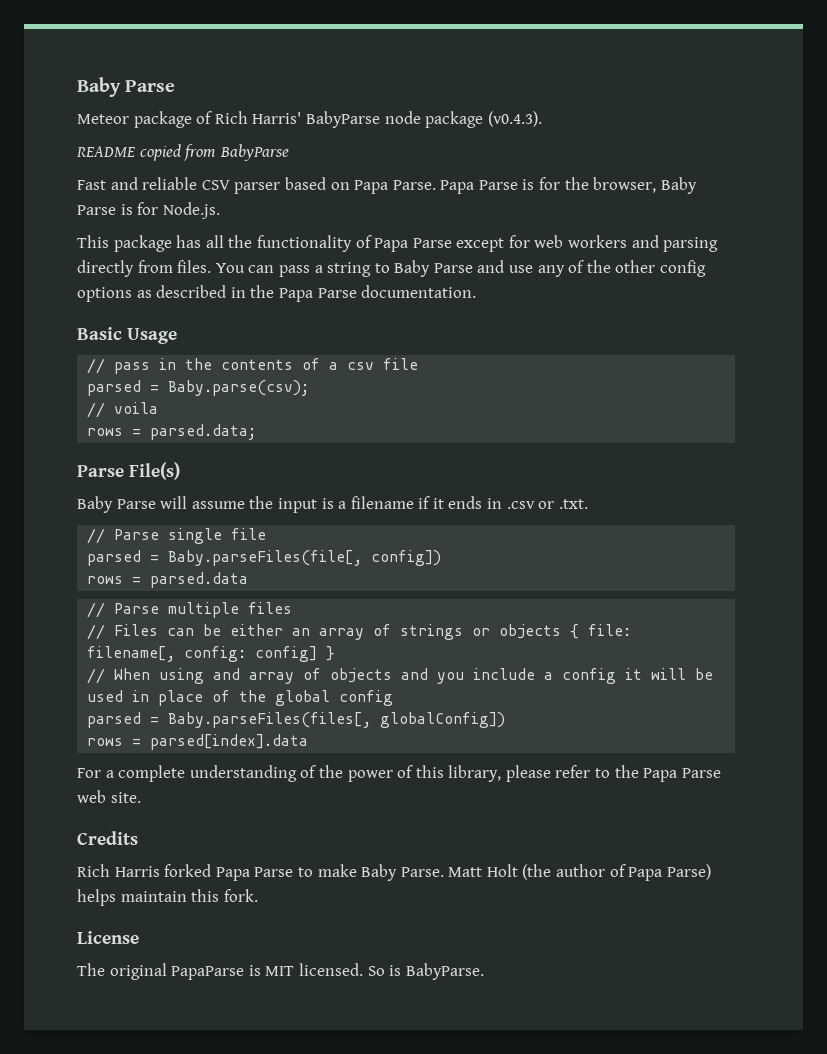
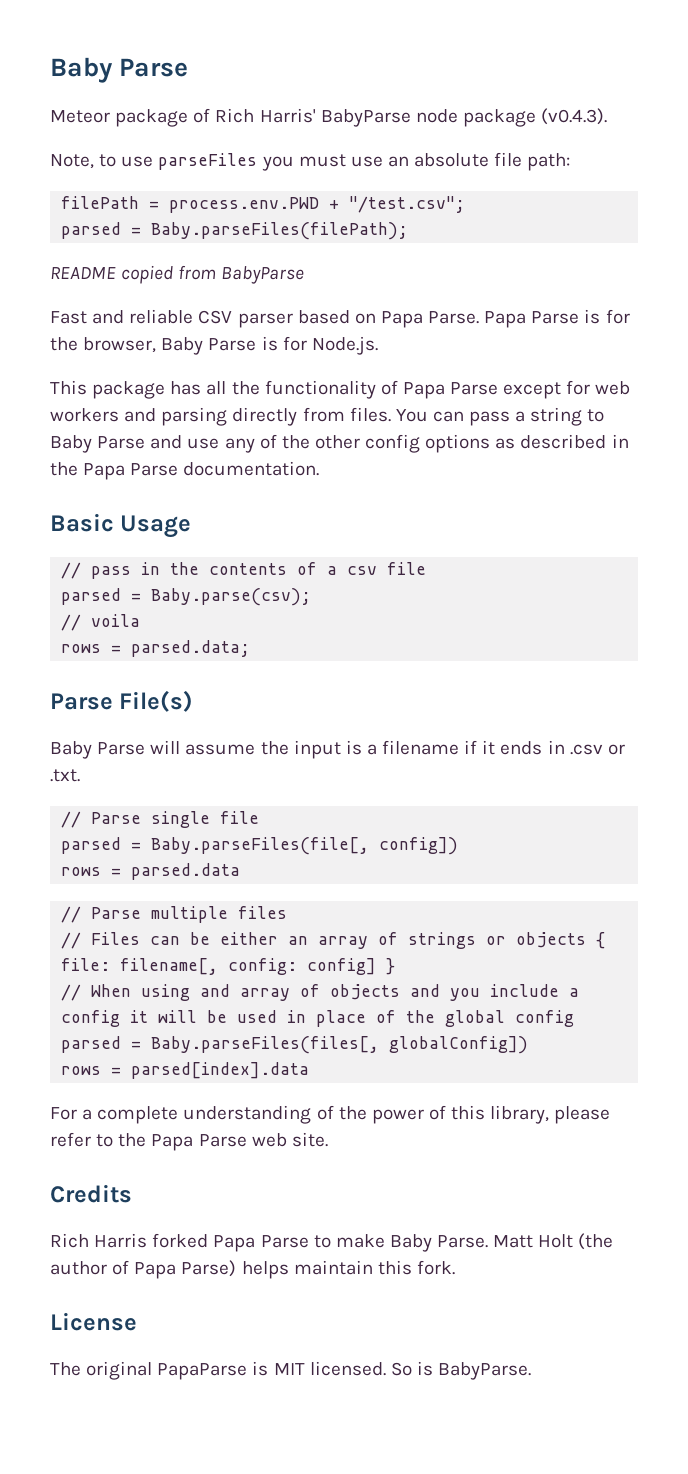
(542, 119) none -> [50,152,571,171] [61,196,466,213] [61,222,409,240] // Note, to use parseFiles you must use an absolute file path: // filePath = process.env.PWD + "/test.csv"; // parsed = Baby.parseFiles(filePath);

